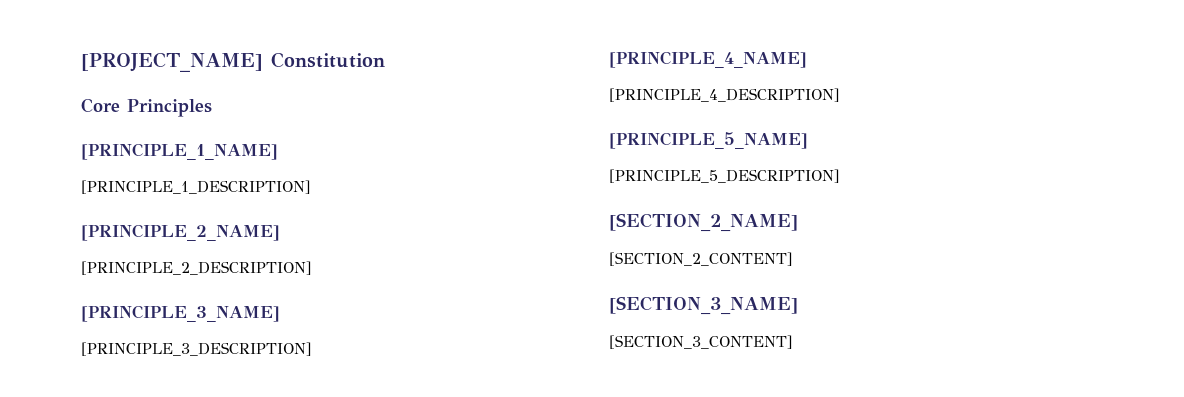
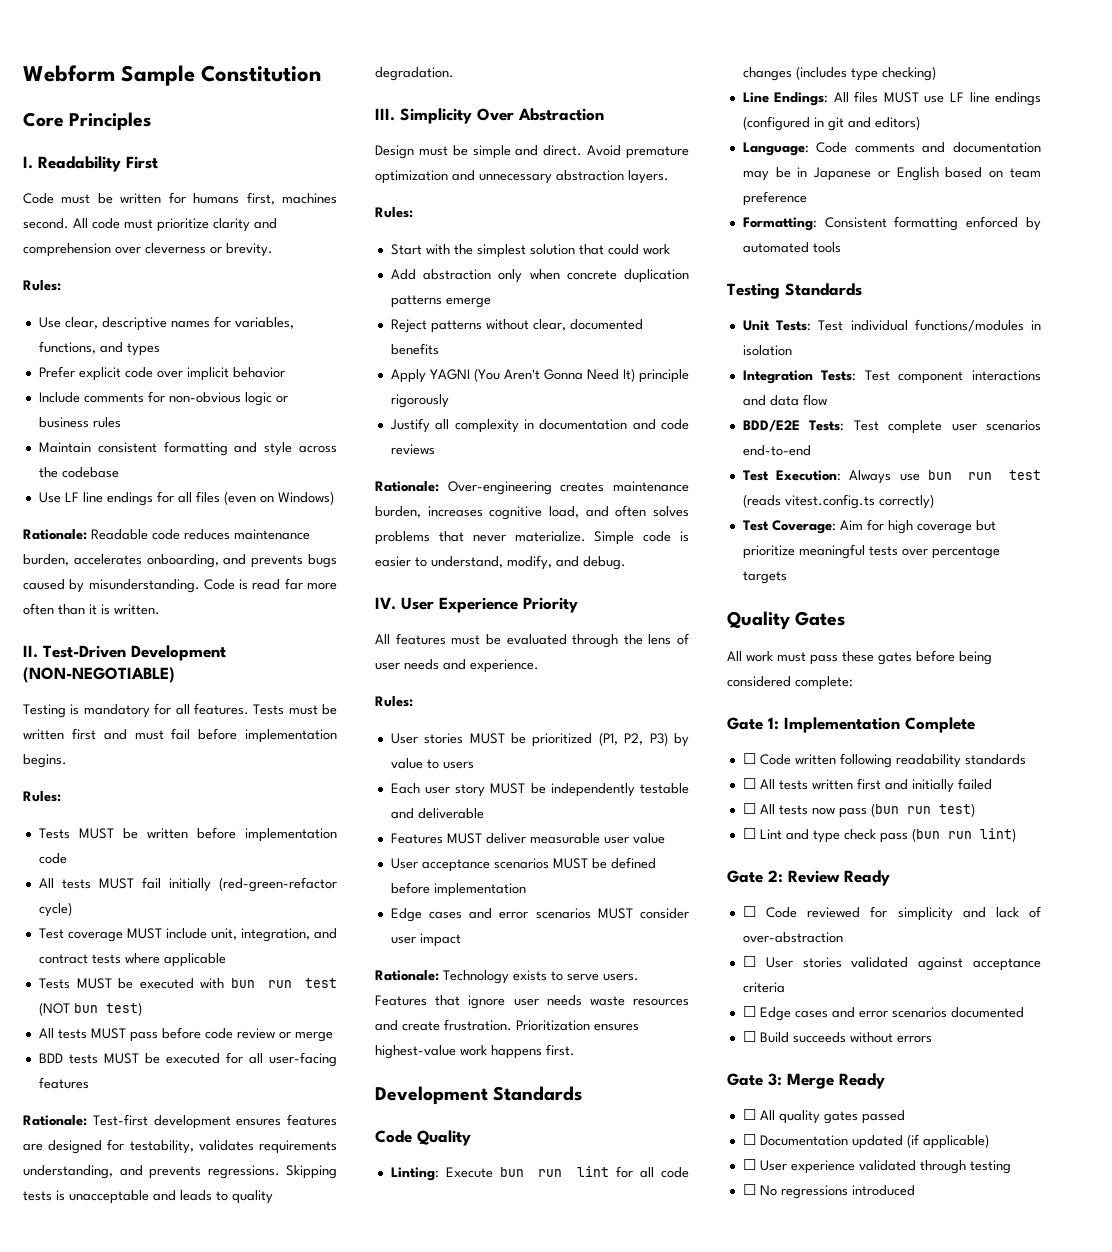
[81,52,263,72] [PROJECT_NAME] -> [23,65,196,86] Webform Sample
[81,143,278,160] [81,180,311,194] [81,224,280,241] [81,261,312,275] [81,305,280,322] [81,342,312,356] [609,51,807,68] [609,88,840,102] [609,132,808,149] [609,169,840,183] [609,213,798,232] [609,252,793,266] [609,296,798,315] [609,335,793,349] [PRINCIPLE_1_NAME] // [PRINCIPLE_1_DESCRIPTION] // [PRINCIPLE_2_NAME] // [PRINCIPLE_2_DESCRIPTION] // [PRINCIPLE_3_NAME] // [PRINCIPLE_3_DESCRIPTION] // [PRINCIPLE_4_NAME] // [PRINCIPLE_4_DESCRIPTION] // [PRINCIPLE_5_NAME] // [PRINCIPLE_5_DESCRIPTION] // [SECTION_2_NAME] // [SECTION_2_CONTENT] // [SECTION_3_NAME] // [SECTION_3_CONTENT] -> [23,156,158,172] [23,192,337,205] [23,218,277,232] [23,243,273,257] [23,280,61,291] [38,316,294,331] [38,341,160,356] [38,366,285,381] [38,391,288,406] [38,417,121,428] [38,441,337,456] [38,467,119,478] [38,491,334,506] [23,529,310,540] [23,554,338,568] [23,578,337,593] [23,603,160,615] [23,645,226,661] [23,667,175,683] [23,703,337,718] [23,728,337,743] [23,754,67,768] [23,791,61,802] [38,827,337,842] [38,853,67,864] [38,877,337,892] [38,902,72,917] [38,928,337,942] [38,953,226,967] [38,978,337,989] [38,1002,142,1016] [38,1027,333,1042] [38,1052,337,1067] [38,1077,89,1089] [23,1114,337,1129] [23,1139,337,1154] [23,1165,337,1179] [23,1190,273,1204] [375,67,454,81] [375,108,604,124] [375,145,689,159] [375,170,669,184] [375,207,413,218] [390,244,670,258] [390,269,689,283] [390,295,491,308] [390,319,643,333] [390,343,439,355] [390,368,689,383] [390,394,449,408] [389,418,689,433] [390,444,435,455] [375,481,689,495] [375,505,689,520] [375,531,689,545] [375,555,626,570] [375,597,578,613] [375,633,689,648] [375,659,539,673] [375,696,413,707] [390,732,689,747] [390,758,474,769] [390,783,689,797] [390,808,484,819] [390,833,665,844] [390,857,656,872] [390,882,526,897] [390,908,689,922] [390,933,461,947] [375,970,639,984] [375,995,689,1009] [375,1019,639,1031] [375,1044,575,1059] [375,1086,583,1105] [375,1130,471,1146] [390,1166,689,1181] [742,66,936,81] [742,91,1041,106] [742,116,920,131] [742,142,1041,156] [742,167,1041,181] [742,191,807,206] [742,216,1041,231] [742,242,841,253] [727,283,862,299] [742,319,1041,332] [742,345,792,356] [742,370,1041,384] [742,394,827,406] [742,420,1041,434] [742,445,811,456] [742,470,1041,484] [742,494,934,509] [742,519,996,534] [742,544,1000,559] [742,571,787,584] [727,611,846,630] [727,650,992,665] [727,676,853,690] [727,717,975,733] [742,753,1026,768] [742,778,992,793] [742,803,975,818] [742,828,1016,843] [727,870,890,886] [742,906,1041,921] [742,932,843,943] [742,956,1041,971] [742,982,785,993] [742,1006,1024,1021] [742,1031,932,1043] [727,1073,885,1089] [742,1109,905,1124] [742,1134,989,1149] [742,1159,1011,1174] [742,1184,915,1199] I. Readability First // Code must be written for humans first, machines second. All code must prioritize clarity and comprehension over cleverness or brevity. // Rules: // Use clear, descriptive names for variables, functions, and types // Prefer explicit code over implicit behavior // Include comments for non-obvious logic or business rules // Maintain consistent formatting and style across the codebase // Use LF line endings for all files (even on Windows) // Rationale: Readable code reduces maintenance burden, accelerates onboarding, and prevents bugs caused by misunderstanding. Code is read far more often than it is written. // II. Test-Driven Development (NON-NEGOTIABLE) // Testing is mandatory for all features. Tests must be written first and must fail before implementation begins. // Rules: // Tests MUST be written before implementation code // All tests MUST fail initially (red-green-refactor cycle) // Test coverage MUST include unit, integration, and contract tests where applicable // Tests MUST be executed with bun run test (NOT bun test) // All tests MUST pass before code review or merge // BDD tests MUST be executed for all user-facing features // Rationale: Test-first development ensures features are designed for testability, validates requirements understanding, and prevents regressions. Skipping tests is unacceptable and leads to quality degradation. // III. Simplicity Over Abstraction // Design must be simple and direct. Avoid premature optimization and unnecessary abstraction layers. // Rules: // Start with the simplest solution that could work // Add abstraction only when concrete duplication patterns emerge // Reject patterns without clear, documented benefits // Apply YAGNI (You Aren't Gonna Need It) principle rigorously // Justify all complexity in documentation and code reviews // Rationale: Over-engineering creates maintenance burden, increases cognitive load, and often solves problems that never materialize. Simple code is easier to understand, modify, and debug. // IV. User Experience Priority // All features must be evaluated through the lens of user needs and experience. // Rules: // User stories MUST be prioritized (P1, P2, P3) by value to users // Each user story MUST be independently testable and deliverable // Features MUST deliver measurable user value // User acceptance scenarios MUST be defined before implementation // Edge cases and error scenarios MUST consider user impact // Rationale: Technology exists to serve users. Features that ignore user needs waste resources and create frustration. Prioritization ensures highest-value work happens first. // Development Standards // Code Quality // Linting: Execute bun run lint for all code changes (includes type checking) // Line Endings: All files MUST use LF line endings (configured in git and editors) // Language: Code comments and documentation may be in Japanese or English based on team preference // Formatting: Consistent formatting enforced by automated tools // Testing Standards // Unit Tests: Test individual functions/modules in isolation // Integration Tests: Test component interactions and data flow // BDD/E2E Tests: Test complete user scenarios end-to-end // Test Execution: Always use bun run test (reads vitest.config.ts correctly) // Test Coverage: Aim for high coverage but prioritize meaningful tests over percentage targets // Quality Gates // All work must pass these gates before being considered complete: // Gate 1: Implementation Complete // ☐ Code written following readability standards // ☐ All tests written first and initially failed // ☐ All tests now pass (bun run test) // ☐ Lint and type check pass (bun run lint) // Gate 2: Review Ready // ☐ Code reviewed for simplicity and lack of over-abstraction // ☐ User stories validated against acceptance criteria // ☐ Edge cases and error scenarios documented // ☐ Build succeeds without errors // Gate 3: Merge Ready // ☐ All quality gates passed // ☐ Documentation updated (if applicable) // ☐ User experience validated through testing // ☐ No regressions introduced

